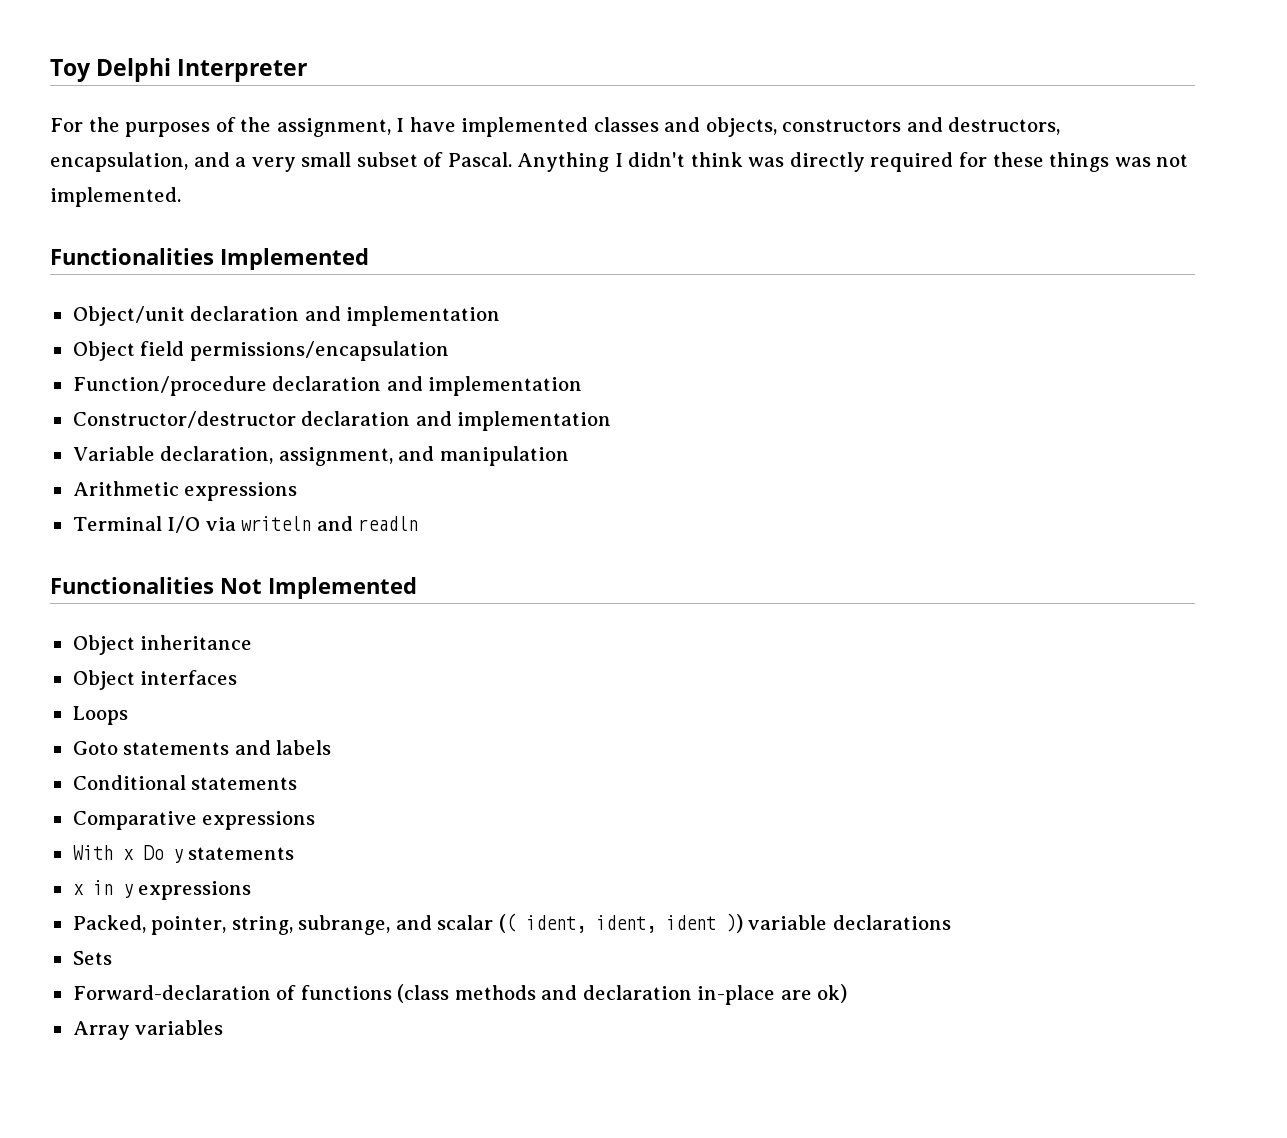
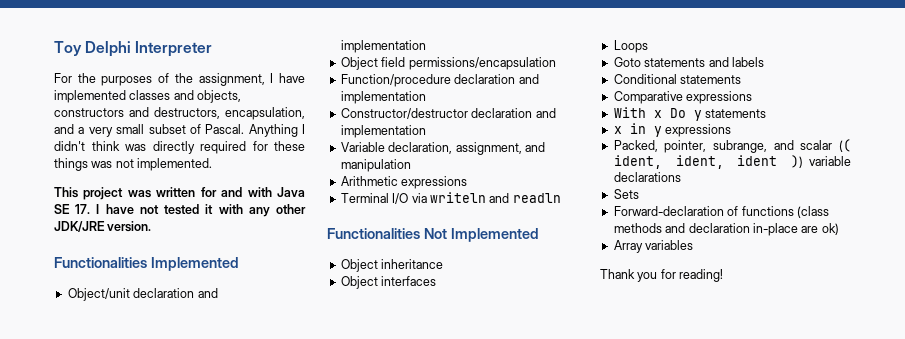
(181, 197) none -> [54,187,305,200] [54,204,306,217] [54,221,152,232] // This project was written for and with Java SE 17. I have not tested it with any other JDK/JRE version.
[231,916,293,935] string, -> (707, 146) none
(224, 1027) none -> [600,269,724,282] // Thank you for reading!

